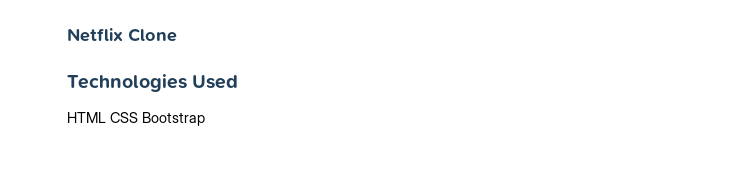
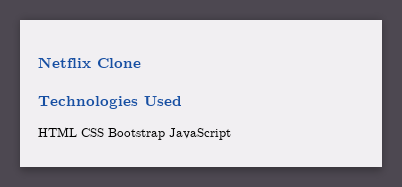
(205, 119) none -> [169,128,231,140] JavaScript

